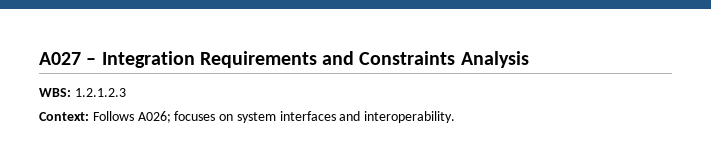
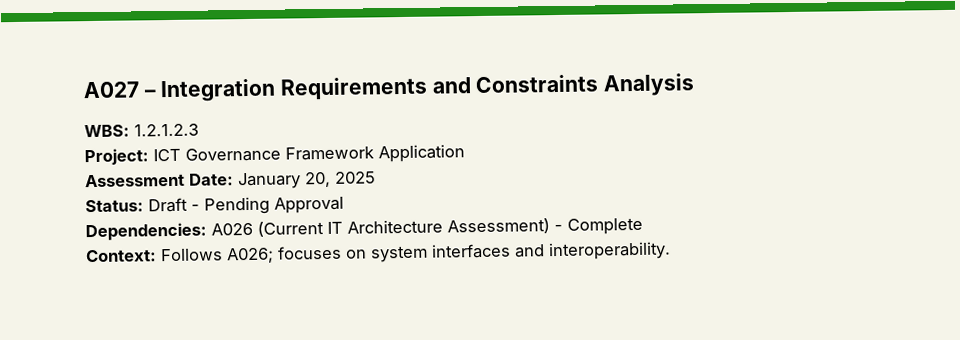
(126, 92) none -> [84,144,465,166] [85,171,376,190] [85,196,344,215] [85,217,643,242] // Project: ICT Governance Framework Application // Assessment Date: January 20, 2025 // Status: Draft - Pending Approval // Dependencies: A026 (Current IT Architecture Assessment) - Complete

